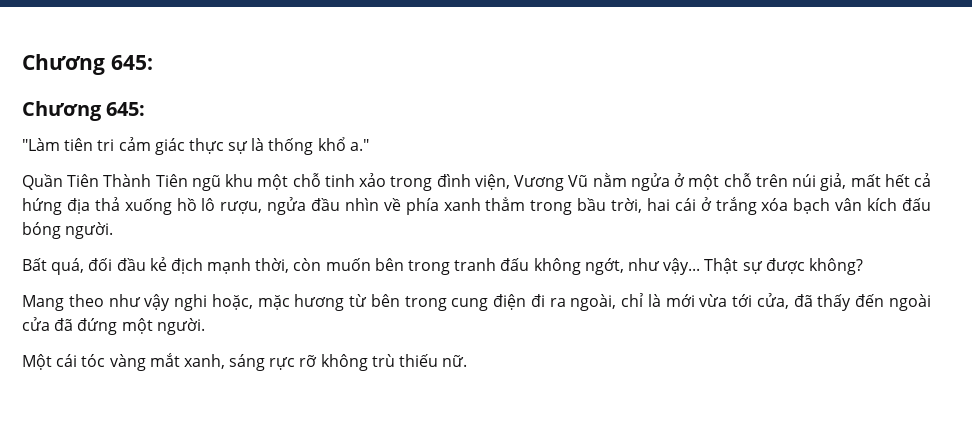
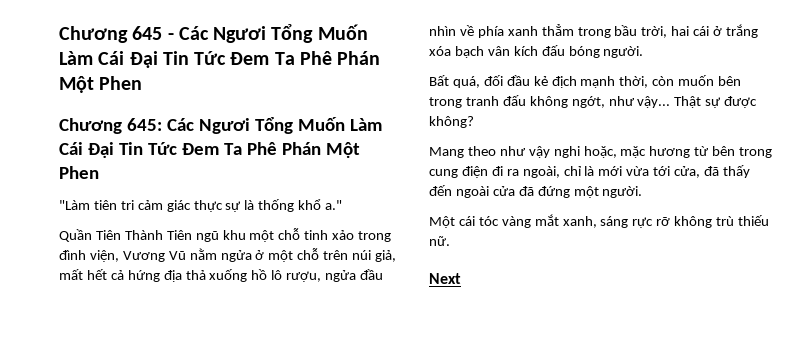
[22,54,153,75] [22,101,146,121] Chương 645: // Chương 645: -> [59,24,368,43] [59,51,381,68] [59,76,143,93] [59,117,382,134] [59,142,360,158] [59,166,99,179] Chương 645 - Các Ngươi Tổng Muốn Làm Cái Đại Tin Tức Đem Ta Phê Phán Một Phen // Chương 645: Các Ngươi Tổng Muốn Làm Cái Đại Tin Tức Đem Ta Phê Phán Một Phen
(468, 361) none -> [429,273,461,284] // Next

